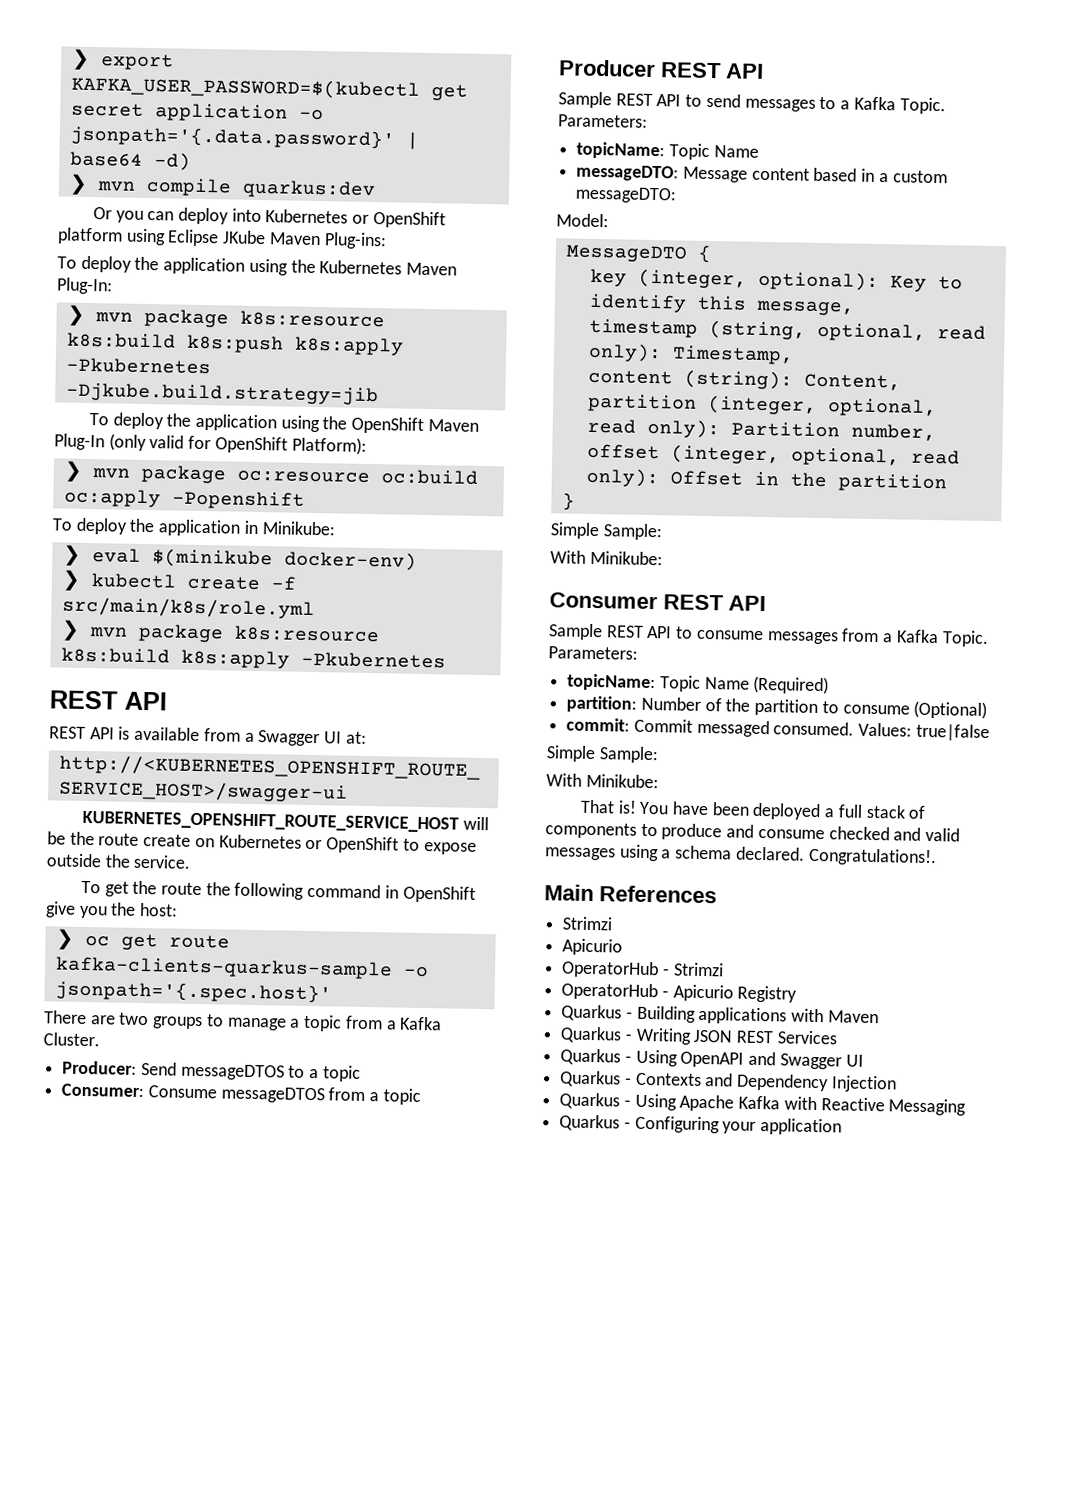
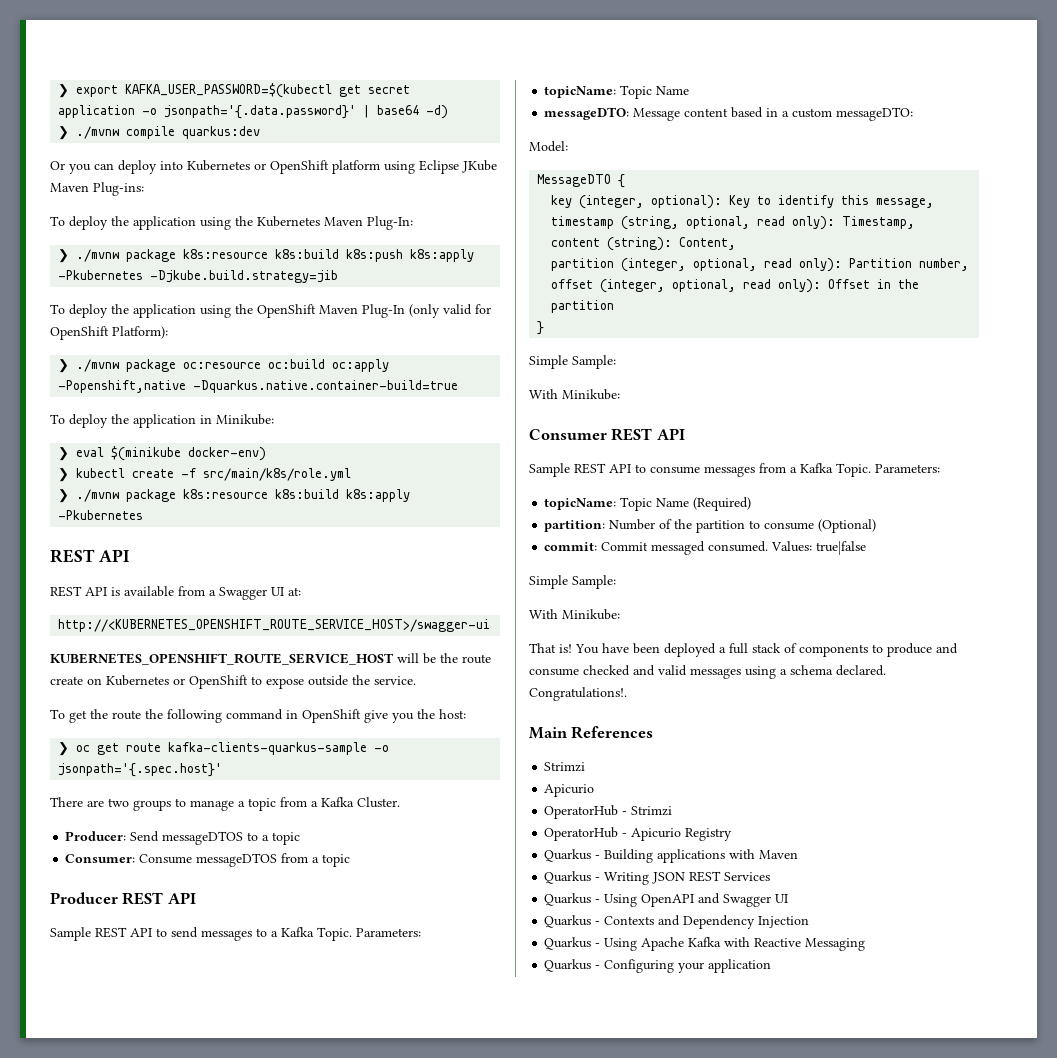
[96,181,136,192] mvn -> [76,126,120,139] ./mvnw
[94,312,133,323] mvn -> [76,249,120,262] ./mvnw
[91,468,130,479] mvn -> [76,359,120,372] ./mvnw
[171,490,305,510] -Popenshift -> [58,380,459,393] -Popenshift,native -Dquarkus.native.container-build=true
[88,627,128,638] mvn -> [76,489,120,502] ./mvnw

